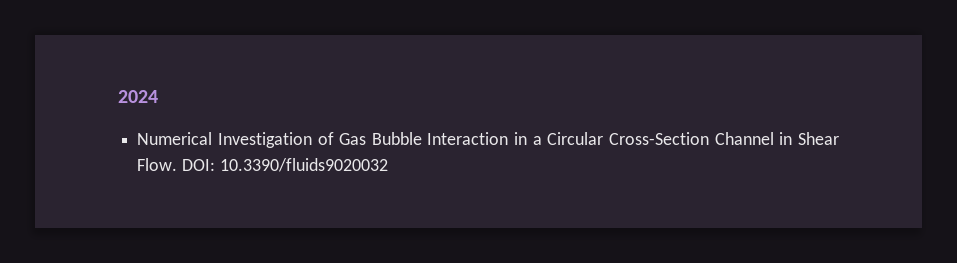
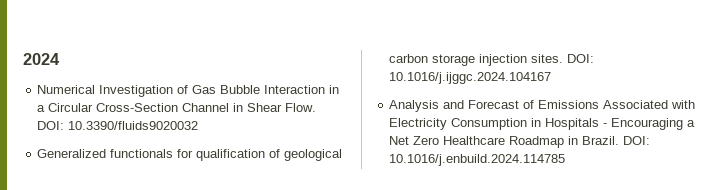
(388, 165) none -> [37,149,343,161] [389,54,595,66] [389,72,552,84] [389,100,696,112] [389,118,696,130] [389,136,651,148] [389,154,566,166] // Generalized functionals for qualification of geological carbon storage injection sites. DOI: 10.1016/j.ijggc.2024.104167 // Analysis and Forecast of Emissions Associated with Electricity Consumption in Hospitals - Encouraging a Net Zero Healthcare Roadmap in Brazil. DOI: 10.1016/j.enbuild.2024.114785

